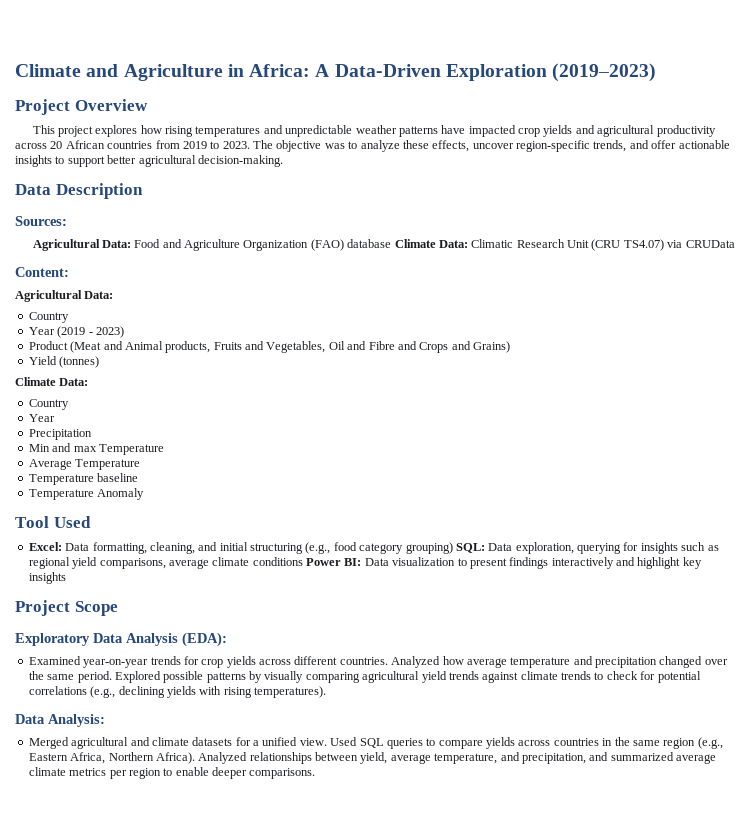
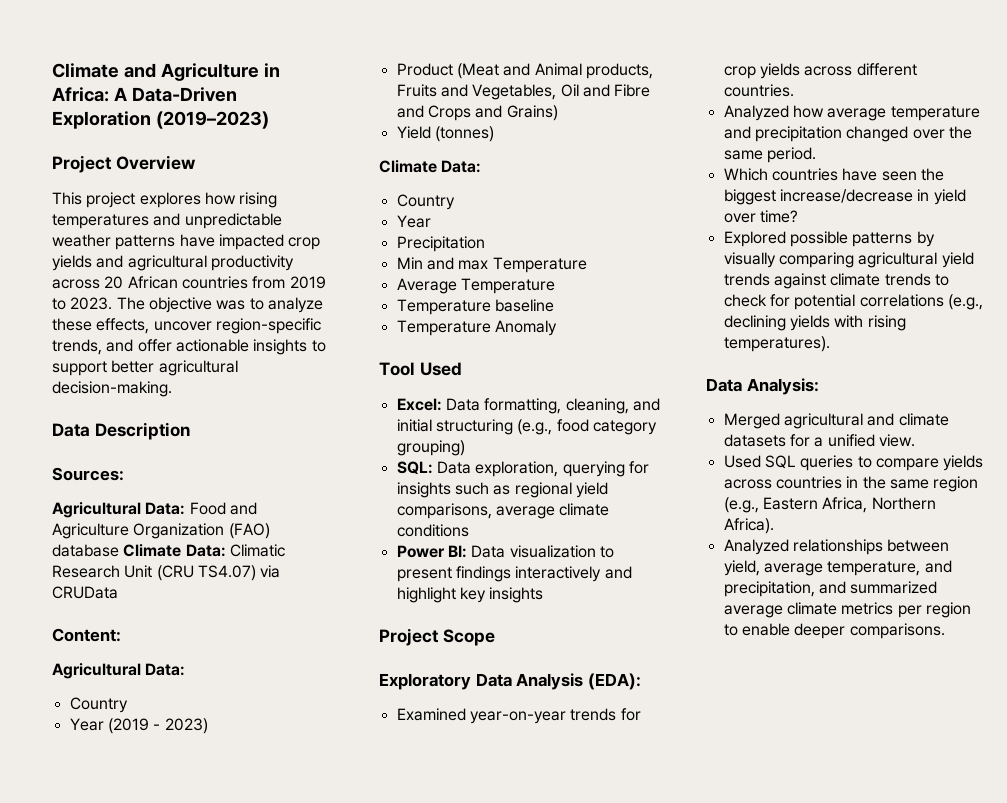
(453, 548) none -> (465, 448) //
(303, 561) none -> (469, 530) //
(388, 661) none -> (794, 90) //
(112, 677) none -> [723,168,944,181] [723,189,966,205] [723,210,798,223] // Which countries have seen the biggest increase/decrease in yield over time? //
(327, 742) none -> (915, 440) //
(195, 758) none -> (774, 526) //

